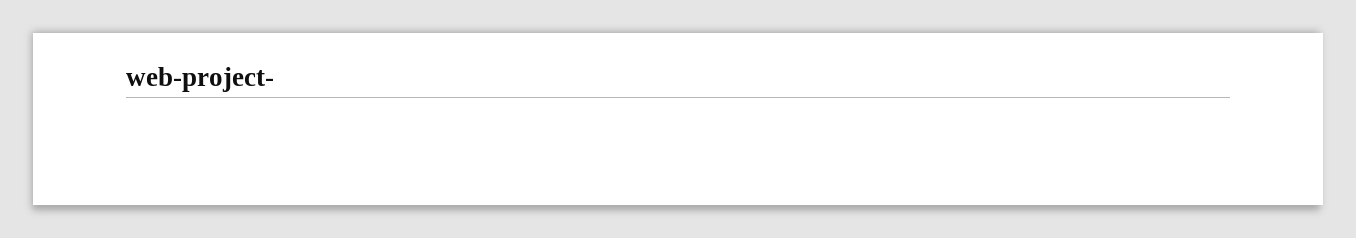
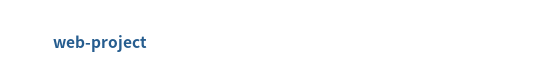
[126,67,274,92] web-project- -> [53,35,147,52] web-project

